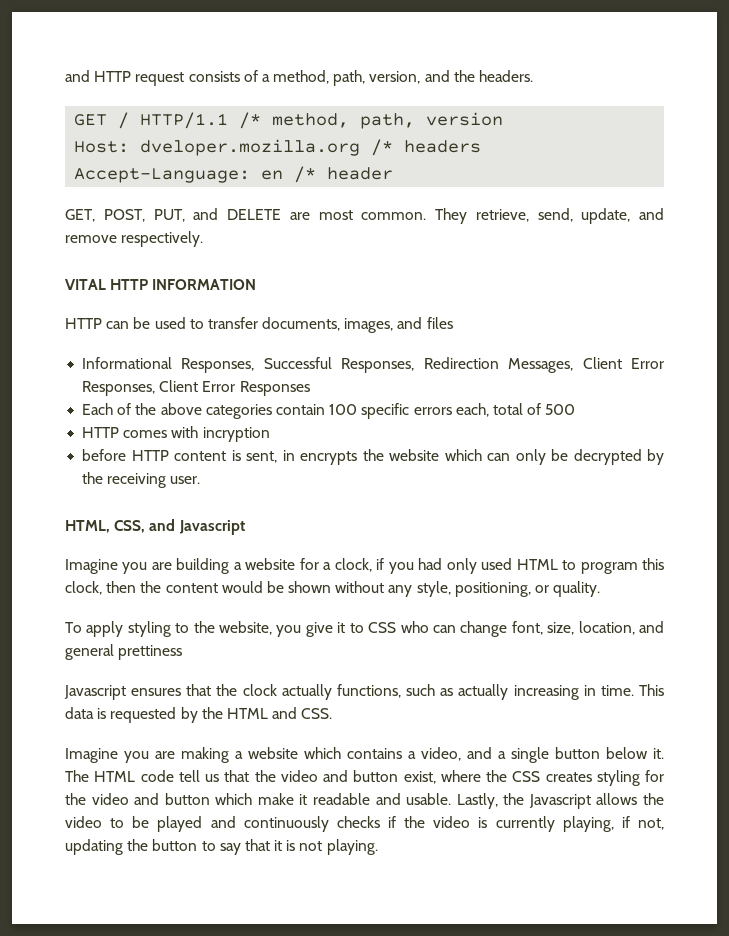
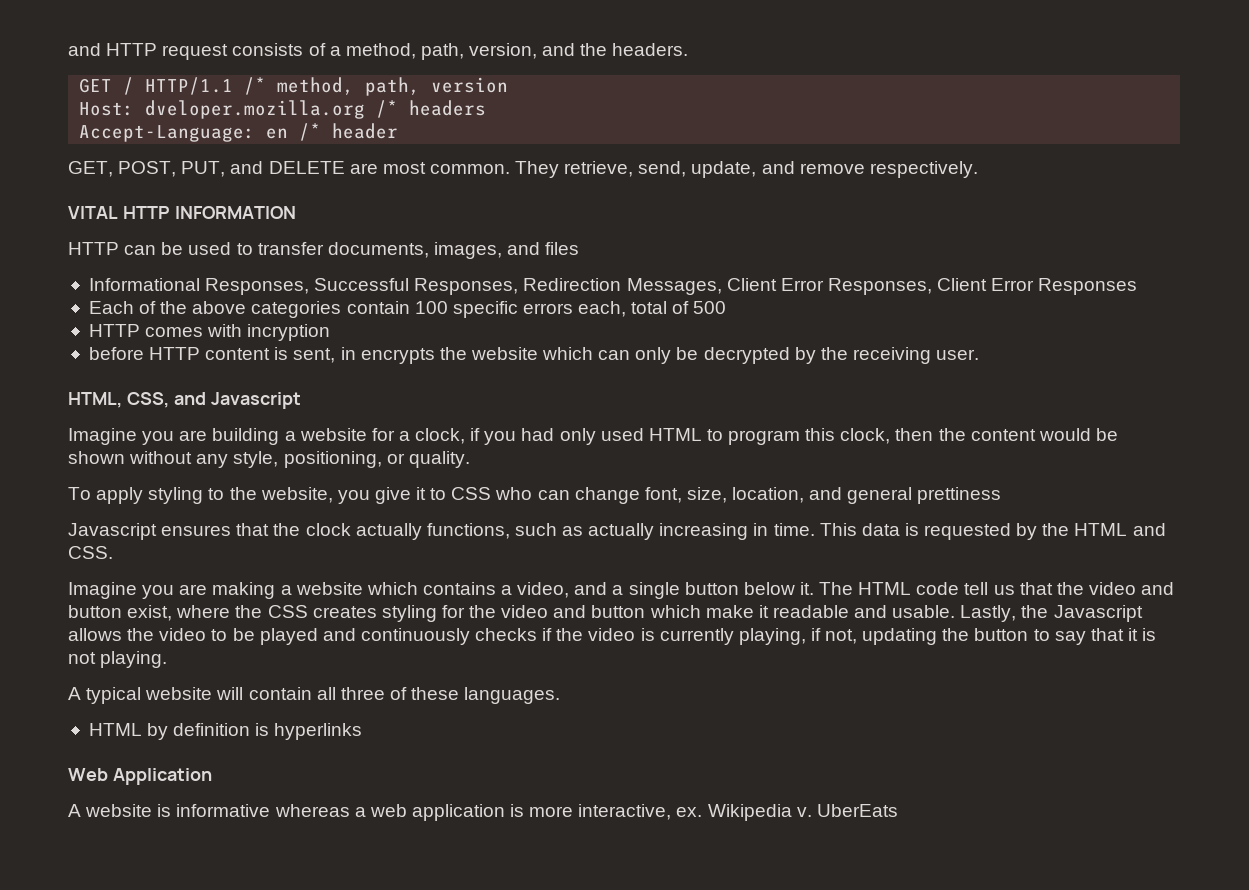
(378, 847) none -> [68,687,561,704] [88,723,363,740] [68,768,212,785] [68,804,898,821] // A typical website will contain all three of these languages. // HTML by definition is hyperlinks // Web Application // A website is informative whereas a web application is more interactive, ex. Wikipedia v. UberEats

